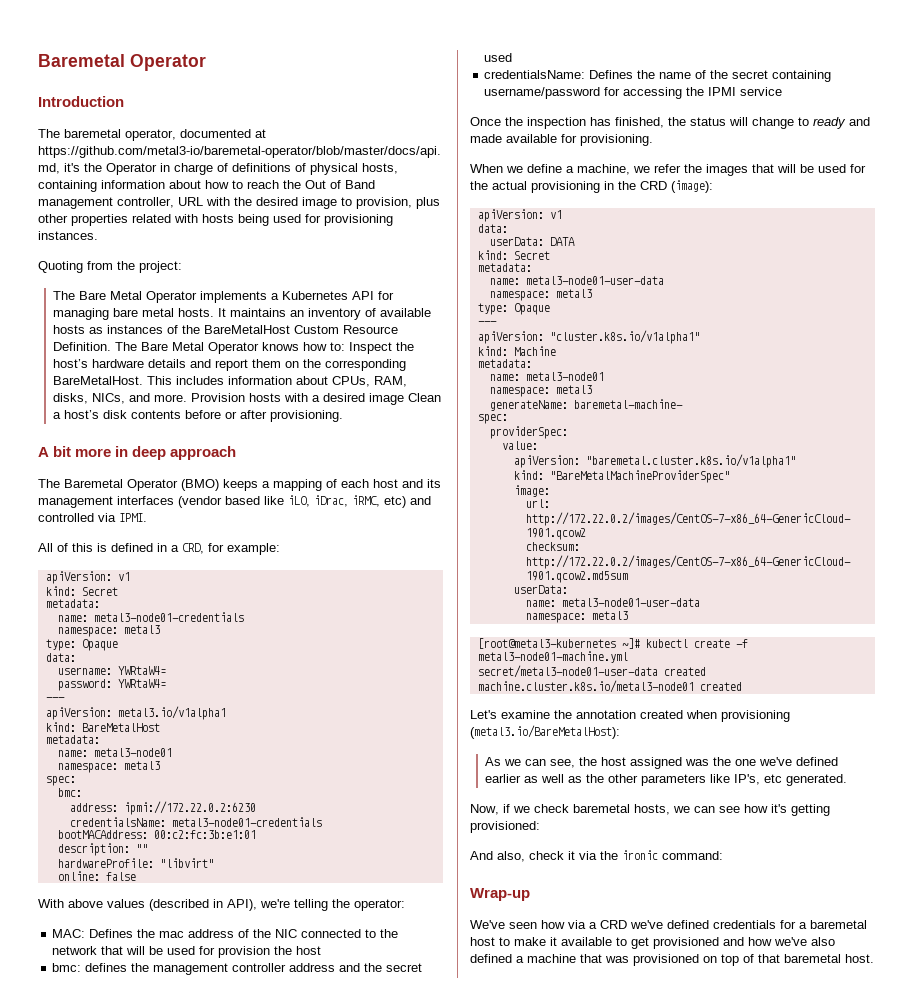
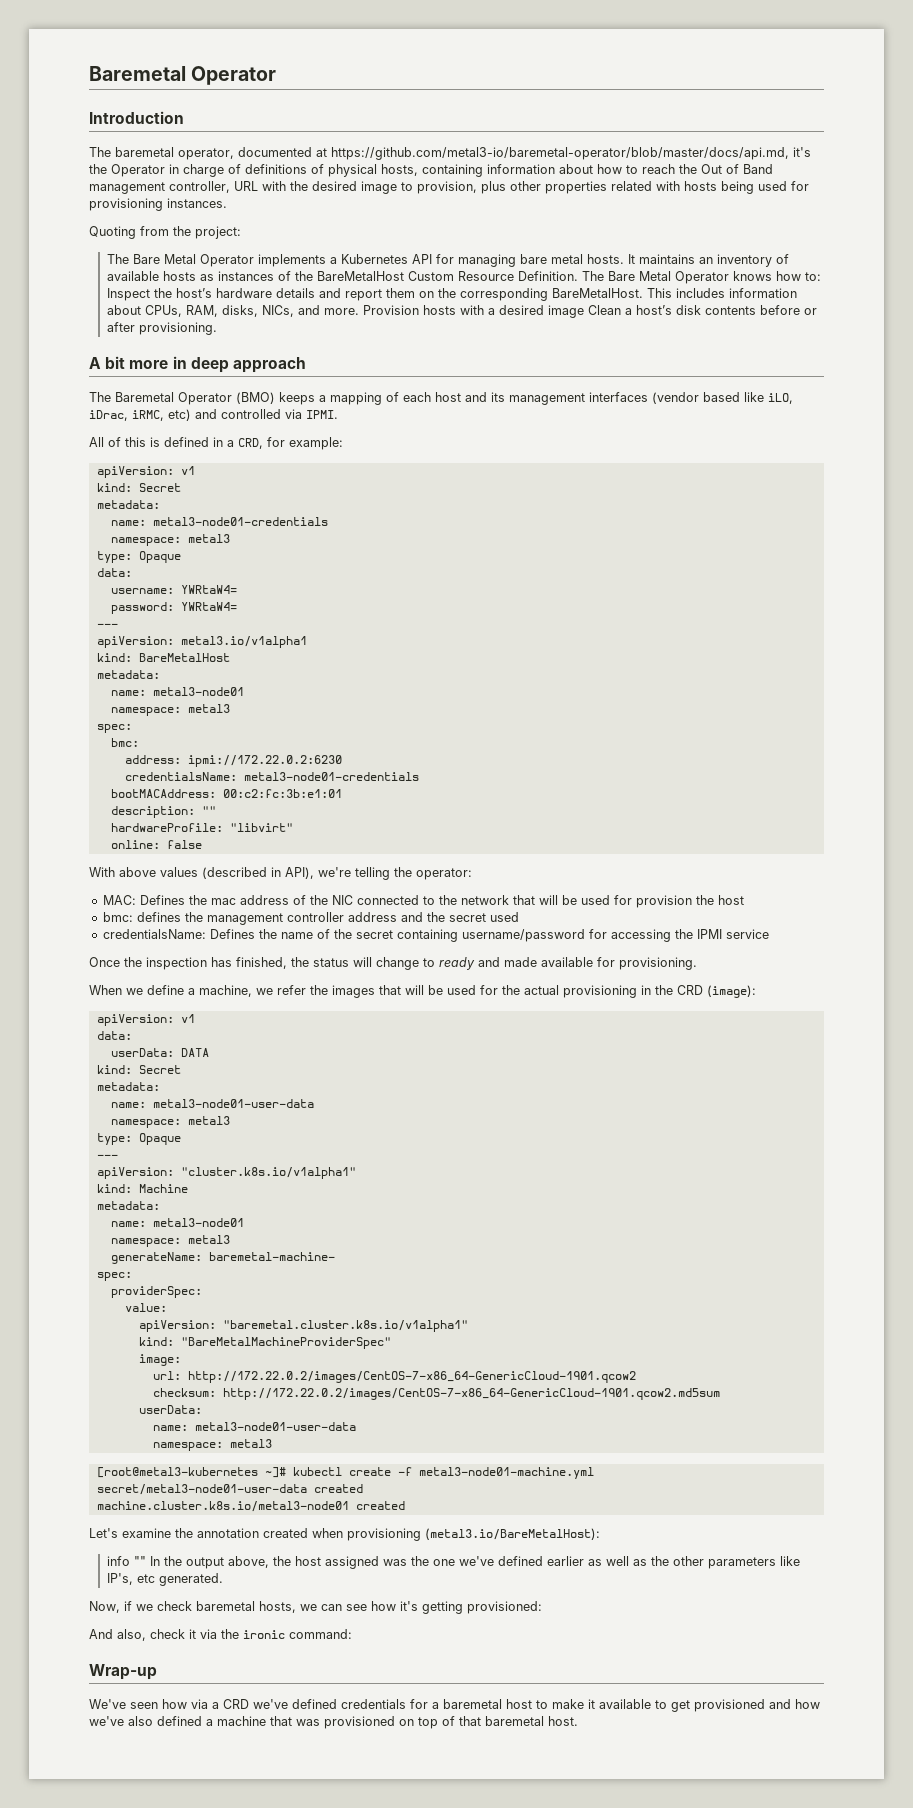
[485,757,576,768] As we can see, -> [106,1556,269,1569] info "" In the output above,

